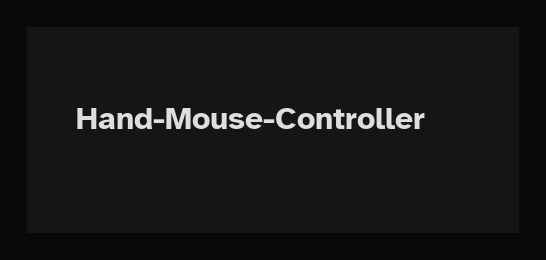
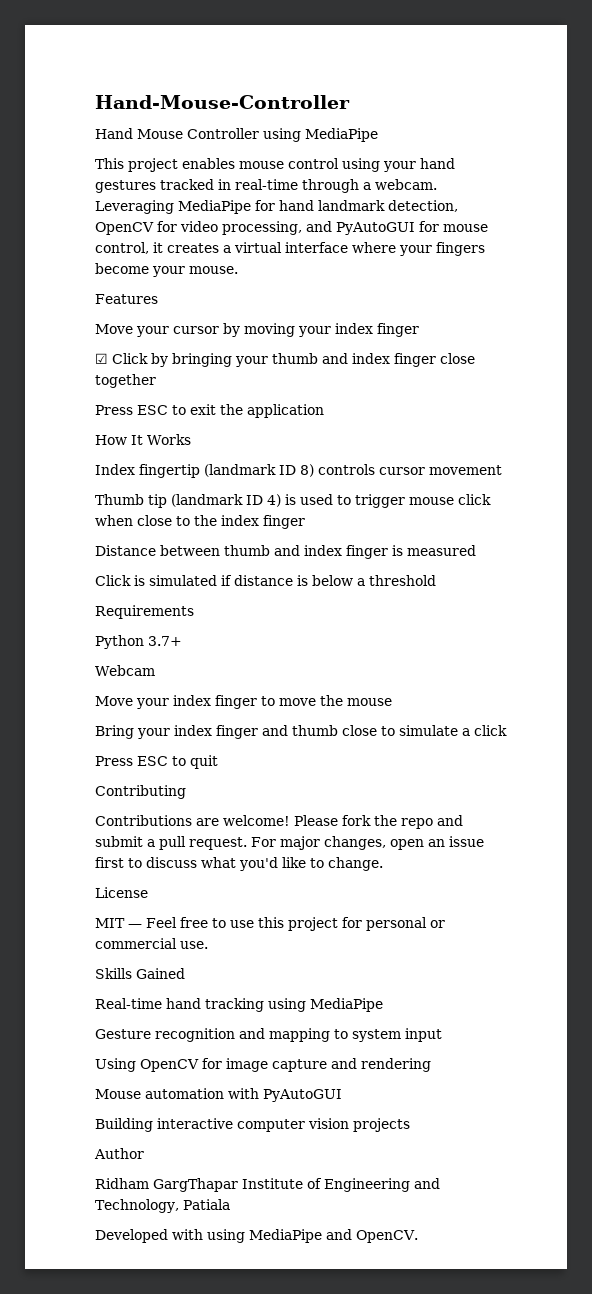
(425, 118) none -> [95,128,378,142] [95,158,455,172] [95,179,437,193] [95,200,458,214] [95,221,488,235] [95,242,485,256] [95,263,238,277] [95,294,158,304] [95,323,419,337] [95,353,475,367] [95,374,156,388] [95,404,324,418] [95,434,191,445] [95,464,502,478] [95,494,491,508] [95,515,305,529] [95,545,476,559] [95,575,436,586] [95,605,194,619] [95,635,182,649] [95,665,155,676] [95,695,392,709] [95,725,507,739] [95,755,218,769] [95,785,186,799] [95,815,463,829] [95,836,484,850] [95,857,383,871] [95,887,148,898] [95,917,445,931] [95,938,208,949] [95,968,185,979] [95,998,383,1012] [95,1028,442,1042] [95,1058,431,1072] [95,1088,342,1102] [95,1118,410,1132] [94,1148,144,1159] [95,1178,440,1192] [95,1199,230,1213] [95,1229,418,1243] // Hand Mouse Controller using MediaPipe // This project enables mouse control using your hand gestures tracked in real-time through a webcam. Leveraging MediaPipe for hand landmark detection, OpenCV for video processing, and PyAutoGUI for mouse control, it creates a virtual interface where your fingers become your mouse. // Features // Move your cursor by moving your index finger // ☑ Click by bringing your thumb and index finger close together // Press ESC to exit the application // How It Works // Index fingertip (landmark ID 8) controls cursor movement // Thumb tip (landmark ID 4) is used to trigger mouse click when close to the index finger // Distance between thumb and index finger is measured // Click is simulated if distance is below a threshold // Requirements // Python 3.7+ // Webcam // Move your index finger to move the mouse // Bring your index finger and thumb close to simulate a click // Press ESC to quit // Contributing // Contributions are welcome! Please fork the repo and submit a pull request. For major changes, open an issue first to discuss what you'd like to change. // License // MIT — Feel free to use this project for personal or commercial use. // Skills Gained // Real-time hand tracking using MediaPipe // Gesture recognition and mapping to system input // Using OpenCV for image capture and rendering // Mouse automation with PyAutoGUI // Building interactive computer vision projects // Author // Ridham GargThapar Institute of Engineering and Technology, Patiala // Developed with using MediaPipe and OpenCV.

